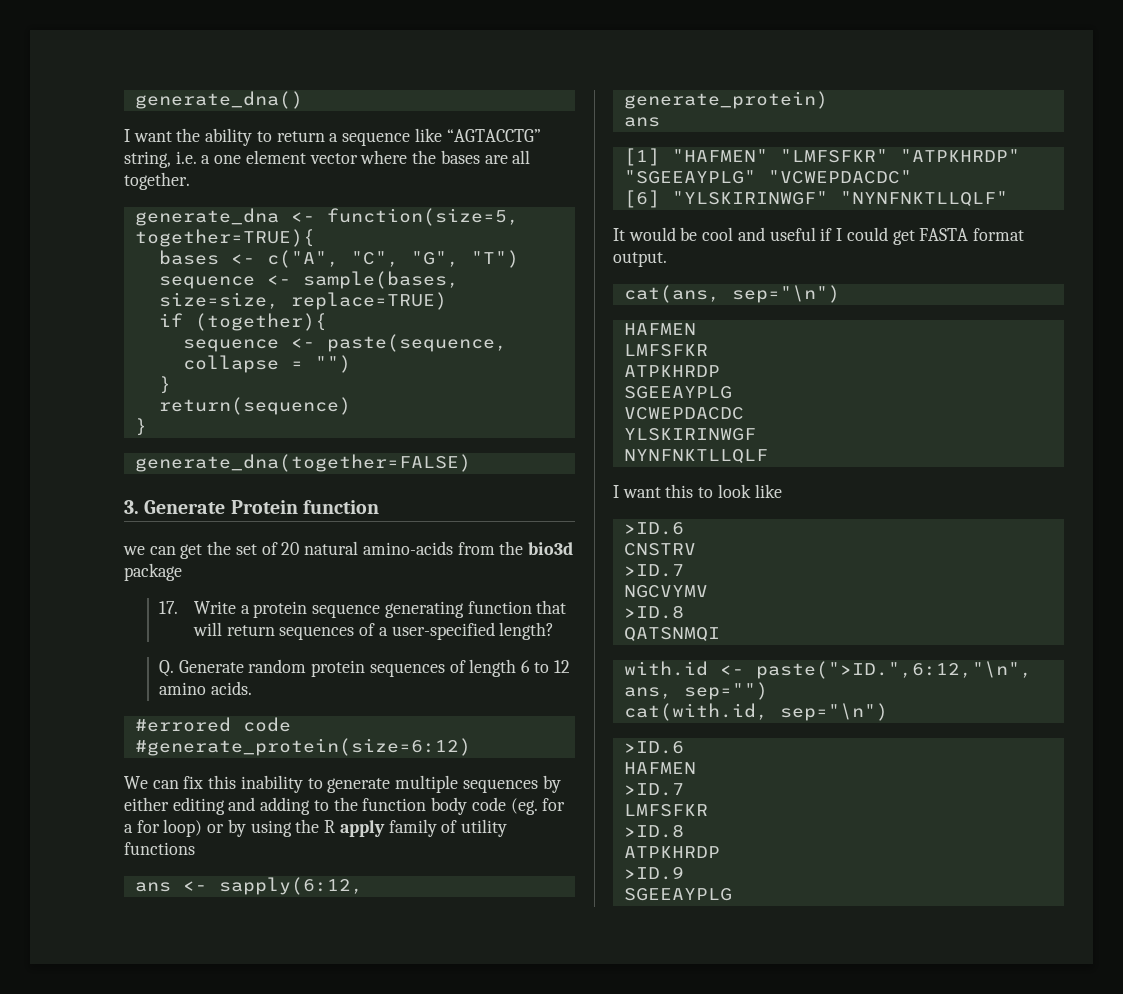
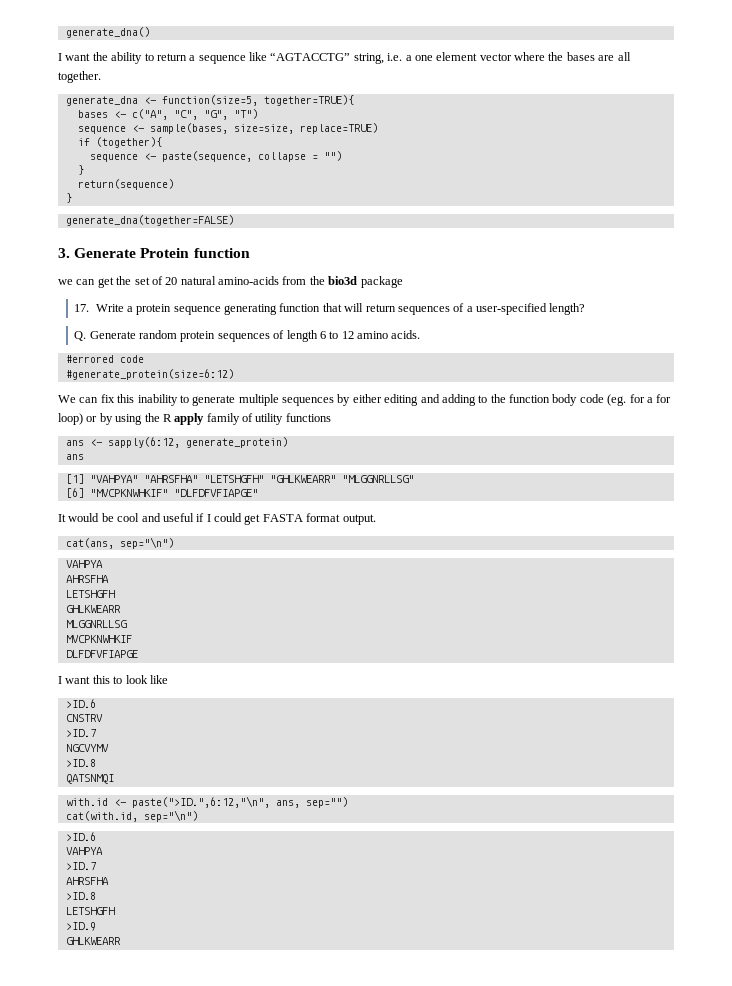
[671,149,1020,163] [623,170,912,184] "HAFMEN" "LMFSFKR" "ATPKHRDP" "SGEEAYPLG" "VCWEPDACDC" -> [89,475,414,483] "VAHPYA" "AHRSFHA" "LETSHGFH" "GHLKWEARR" "MLGGNRLLSG"
[671,191,1008,206] "YLSKIRINWGF" "NYNFNKTLLQLF" -> [89,489,258,497] "MVCPKNWHKIF" "DLFDFVFIAPGE"
[623,323,696,335] [623,344,708,357] [623,365,720,377] [623,386,732,399] [623,407,744,420] [623,428,756,441] [623,449,768,463] HAFMEN // LMFSFKR // ATPKHRDP // SGEEAYPLG // VCWEPDACDC // YLSKIRINWGF // NYNFNKTLLQLF -> [65,560,103,568] [65,575,109,583] [65,590,115,598] [65,605,121,613] [65,620,127,628] [65,635,132,643] [65,650,138,658] VAHPYA // AHRSFHA // LETSHGFH // GHLKWEARR // MLGGNRLLSG // MVCPKNWHKIF // DLFDFVFIAPGE
[623,762,696,774] [623,783,684,796] [623,804,708,817] [623,824,684,838] [623,846,720,858] HAFMEN // >ID.7 // LMFSFKR // >ID.8 // ATPKHRDP -> [65,847,103,855] [65,862,96,870] [65,877,109,885] [65,892,96,900] [65,907,115,915] VAHPYA // >ID.7 // AHRSFHA // >ID.8 // LETSHGFH
[623,888,732,901] SGEEAYPLG -> [65,937,121,945] GHLKWEARR

